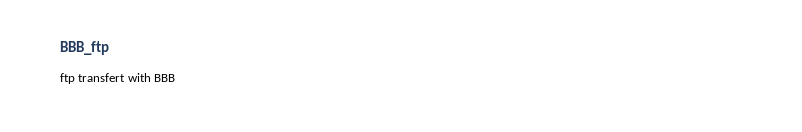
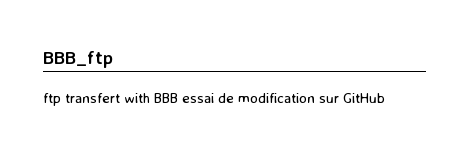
(176, 78) none -> [182,93,385,103] essai de modification sur GitHub

